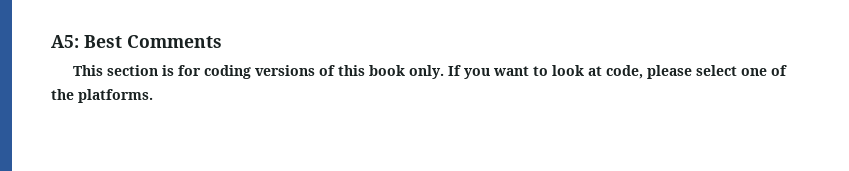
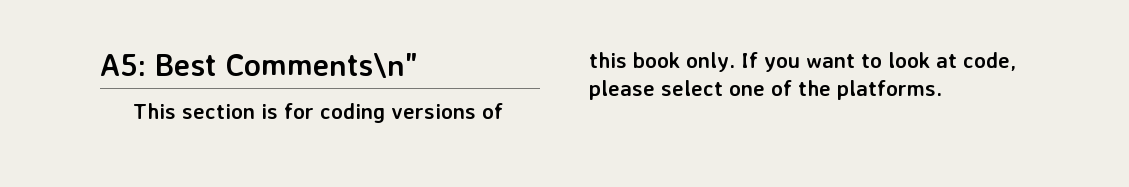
[127,35,222,48] Comments -> [225,53,418,78] Comments\n"

